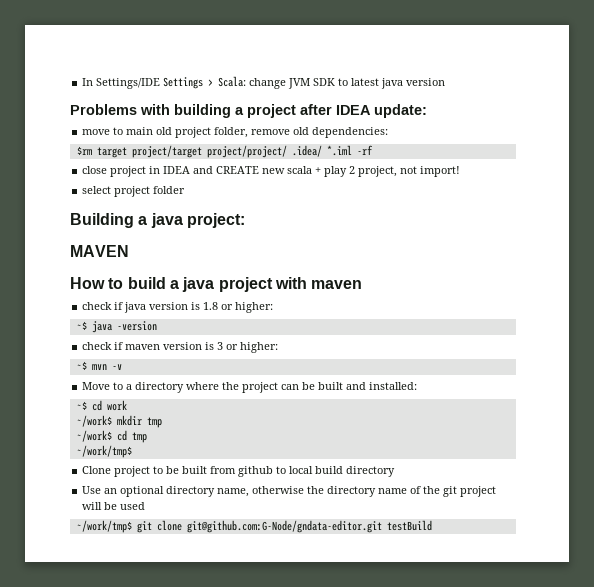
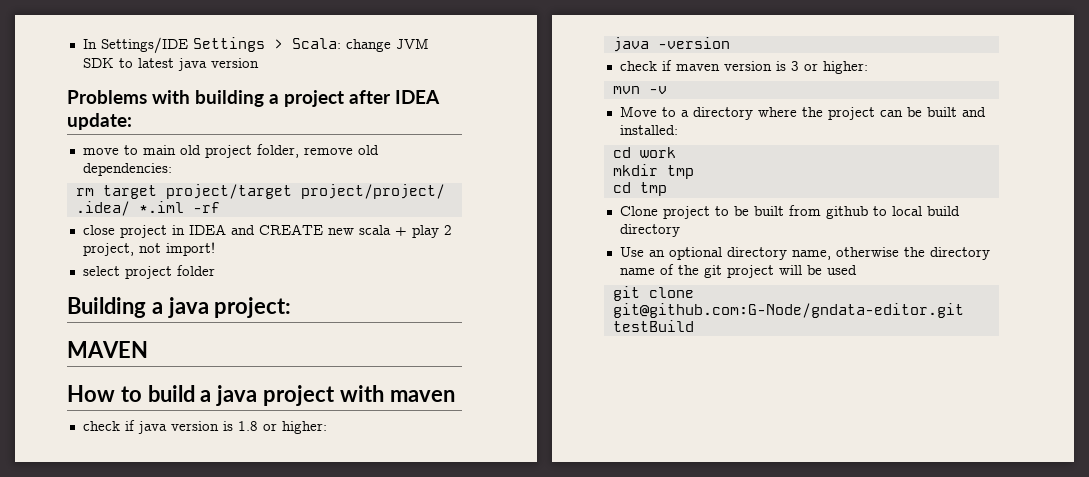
[76,146,92,155] $rm -> [75,188,94,196] rm
[76,321,87,330] ~$ -> (327, 427) none
[76,361,87,370] ~$ -> (868, 67) none
[76,401,87,410] ~$ -> (678, 130) none
[76,415,112,427] ~/work$ -> (676, 152) none
[76,430,112,442] ~/work$ -> (694, 172) none
[76,445,132,458] // ~/work/tmp$ -> (667, 189) none
[76,520,132,533] ~/work/tmp$ -> (857, 270) none

